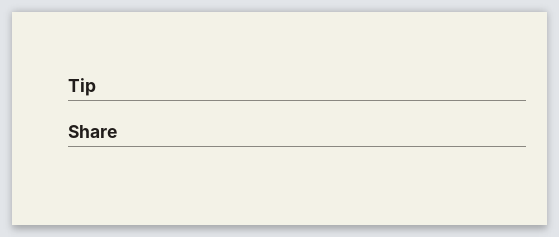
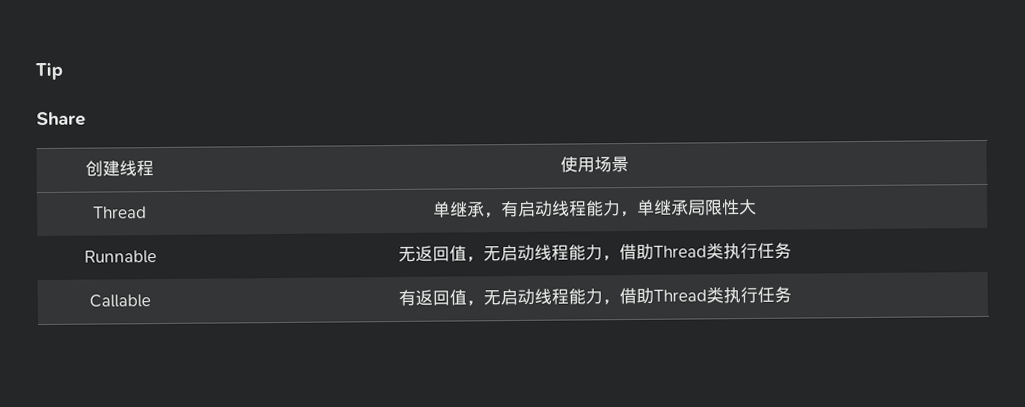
(117, 131) none -> [84,160,154,177] [559,156,629,173] [93,206,147,219] [432,198,757,219] [83,250,157,264] [398,242,792,263] [89,294,151,308] [398,286,792,307] // 创建线程 | 使用场景 // Thread | 单继承，有启动线程能力，单继承局限性大 // Runnable | 无返回值，无启动线程能力，借助Thread类执行任务 // Callable | 有返回值，无启动线程能力，借助Thread类执行任务

